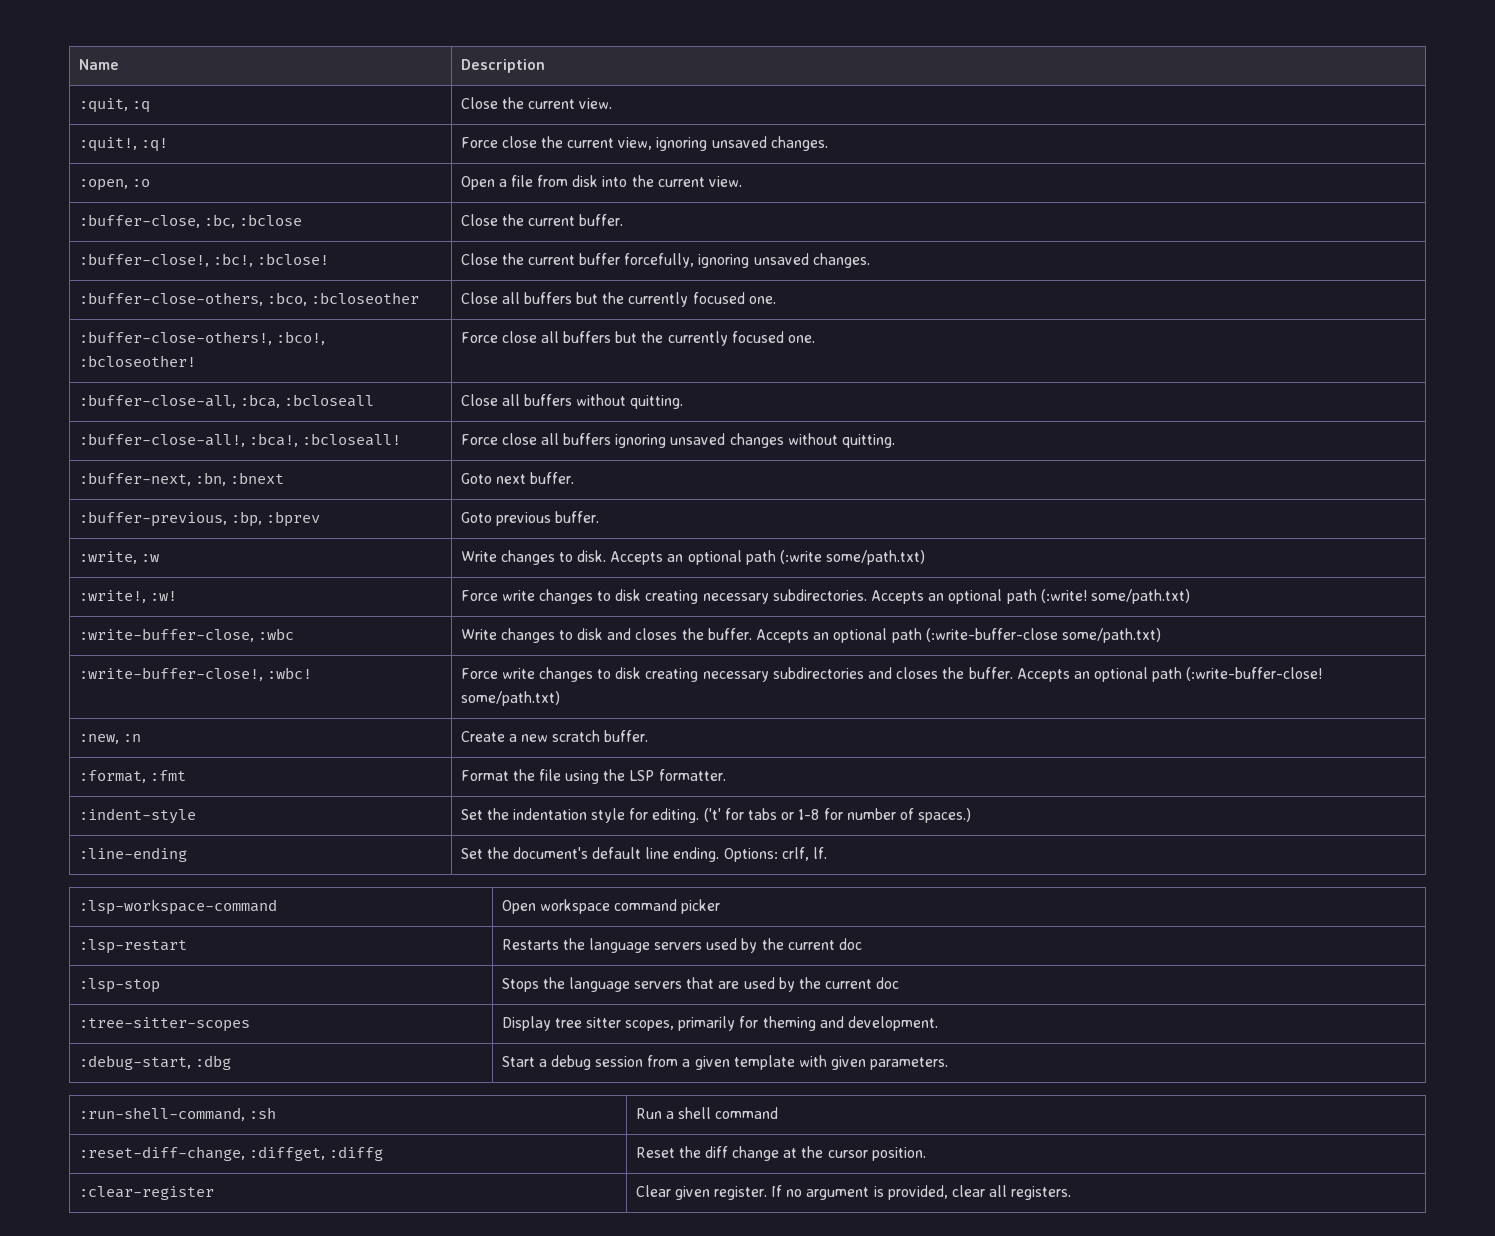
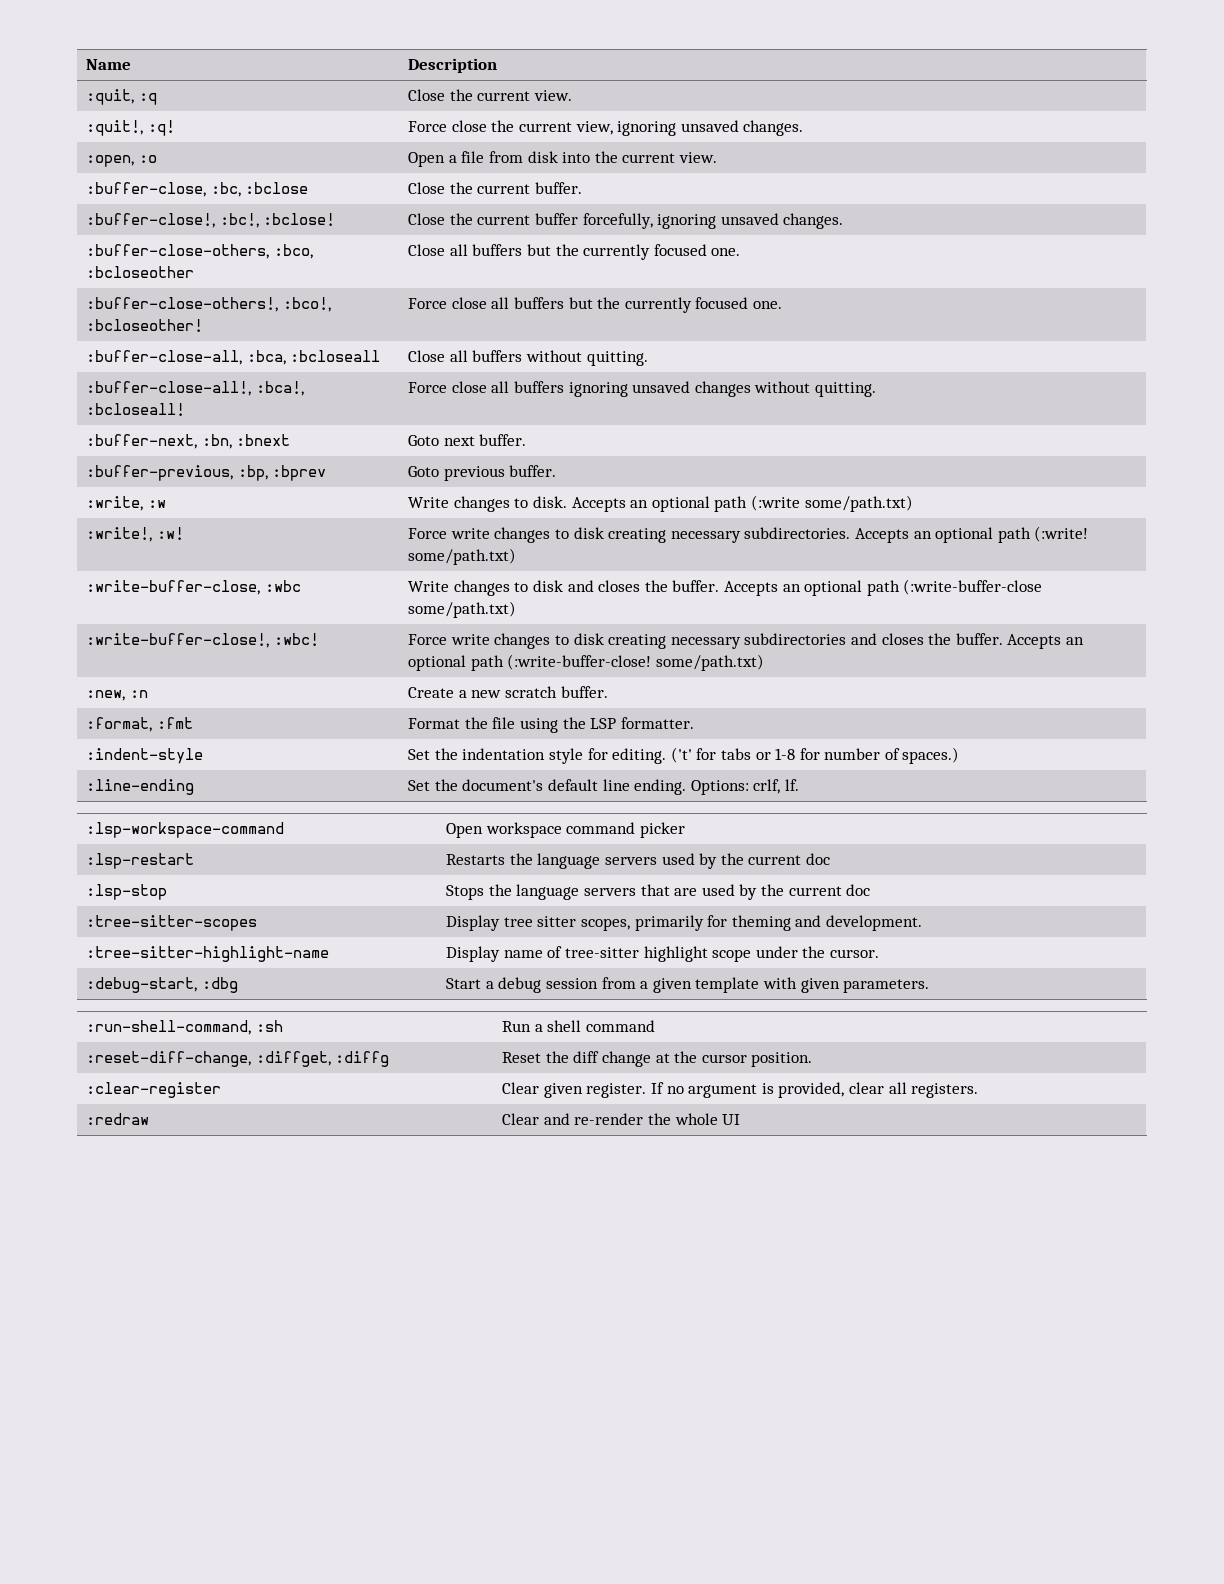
(938, 1023) none -> [86,946,330,962] [446,946,879,962] // :tree-sitter-highlight-name | Display name of tree-sitter highlight scope under the cursor.
(1072, 1193) none -> [86,1113,150,1125] [502,1113,741,1125] // :redraw | Clear and re-render the whole UI

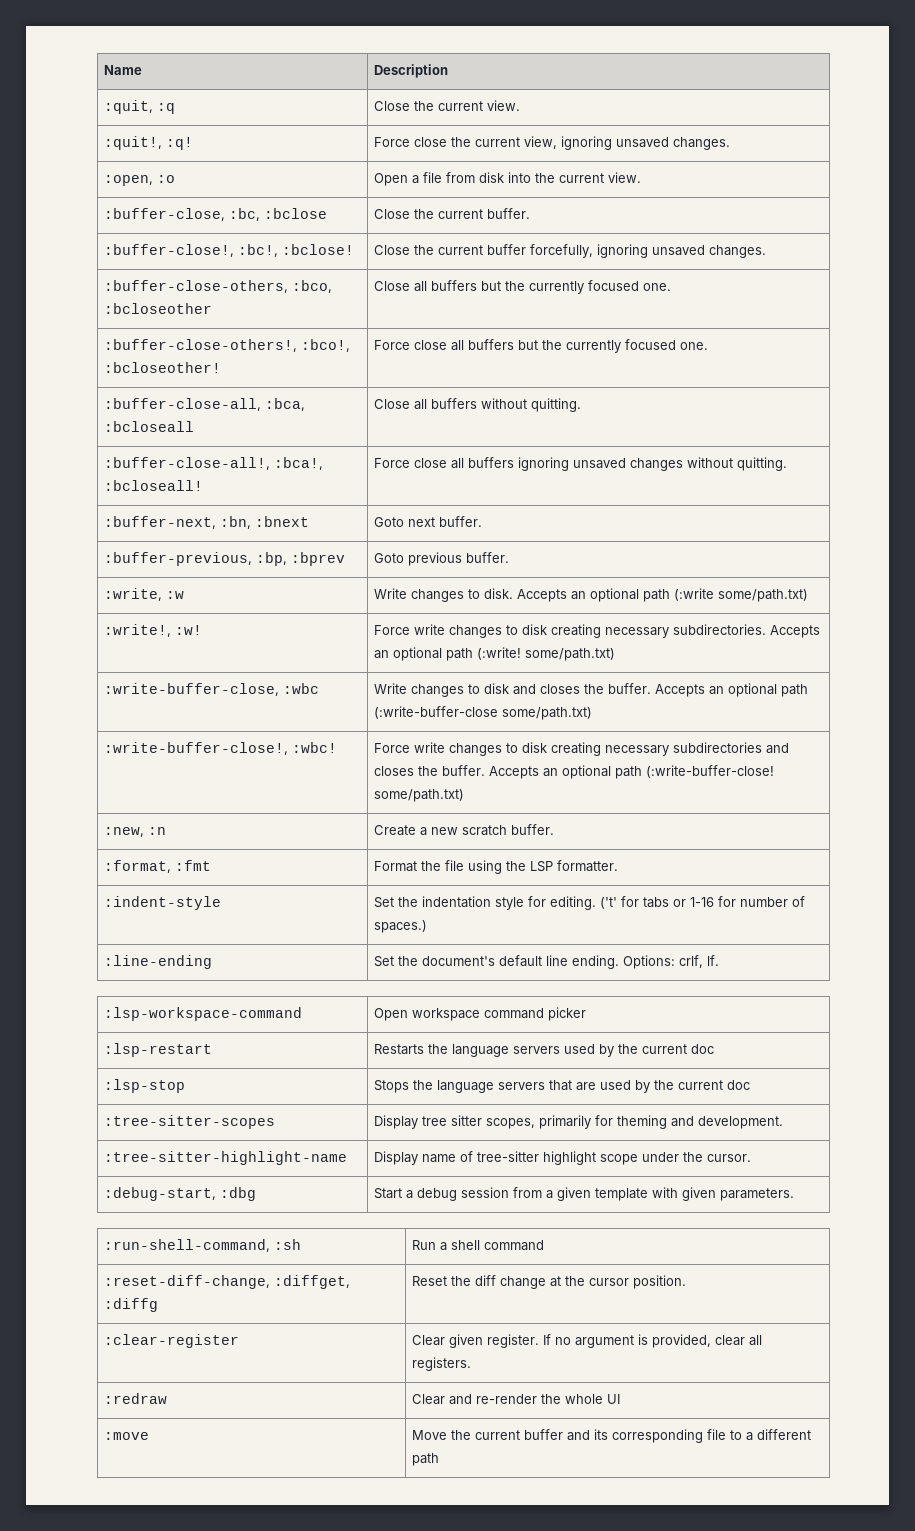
[775,748,796,760] 1-8 -> [690,897,715,907] 1-16
(741, 1119) none -> [104,1432,150,1440] [412,1429,812,1443] [412,1453,440,1466] // :move | Move the current buffer and its corresponding file to a different path

